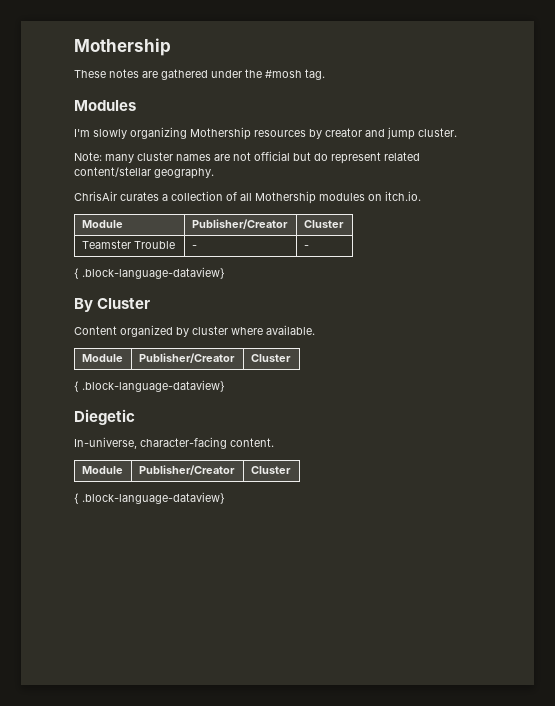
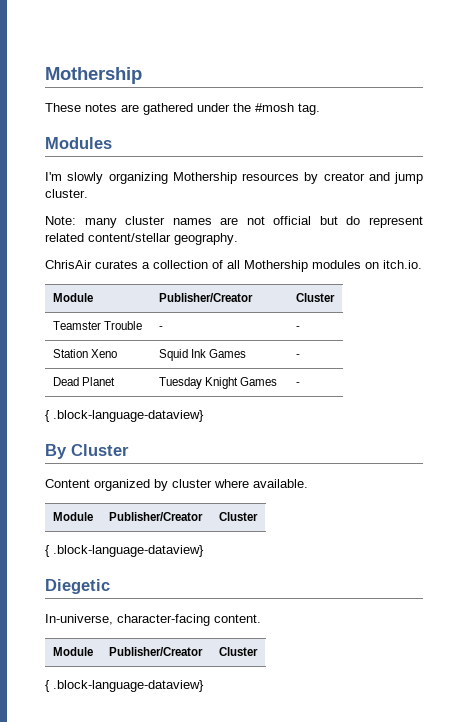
(309, 247) none -> [52,349,117,358] [158,349,247,361] [295,354,300,358] [52,377,115,386] [158,377,278,389] [295,382,300,386] // Station Xeno | Squid Ink Games | - // Dead Planet | Tuesday Knight Games | -

